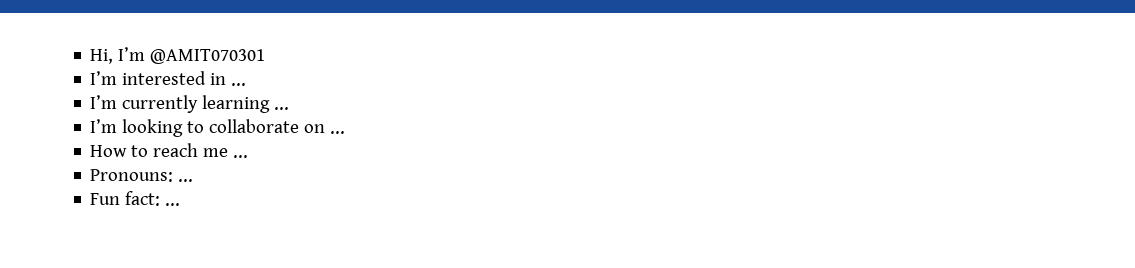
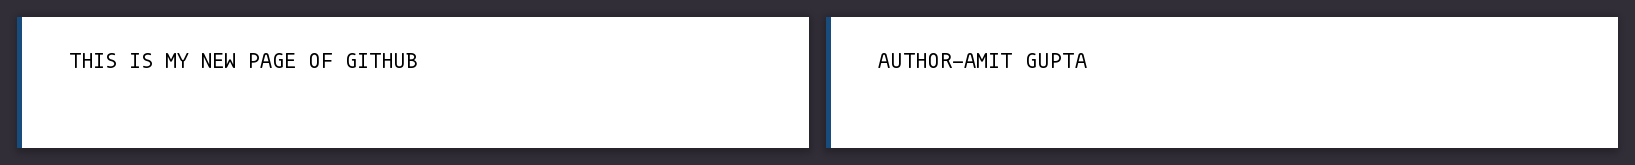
[90,47,266,64] [90,71,247,86] [90,95,290,113] [90,119,346,137] [90,143,249,158] [90,169,194,182] [90,191,181,206] Hi, I’m @AMIT070301 // I’m interested in ... // I’m currently learning ... // I’m looking to collaborate on ... // How to reach me ... // Pronouns: ... // Fun fact: ... -> [69,53,418,68] [878,53,1087,68] THIS IS MY NEW PAGE OF GITHUB // AUTHOR-AMIT GUPTA

